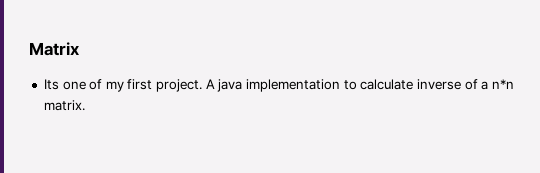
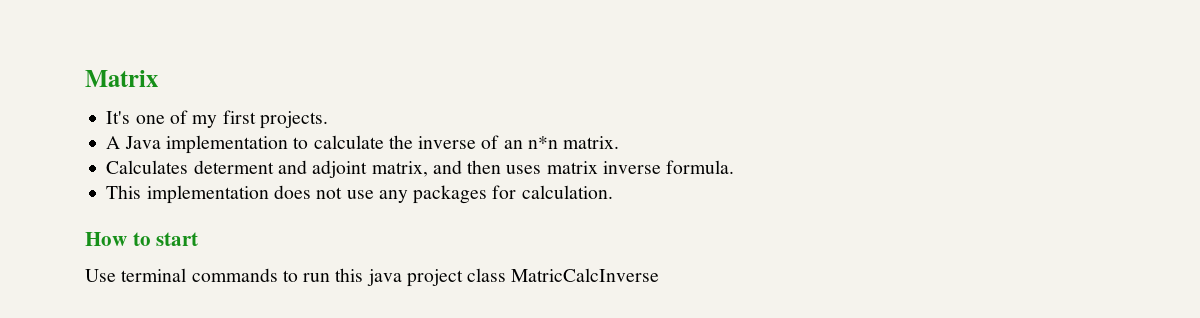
[43,79,59,90] Its -> [106,111,131,124] It's
[156,79,243,92] project. A java -> [259,111,328,129] [106,136,161,149] projects. // A Java
(414, 84) none -> [388,135,413,149] the
[481,81,489,90] a -> [503,140,523,149] an
(85, 105) none -> [106,160,735,178] [106,185,613,204] [85,232,199,246] [85,268,660,287] // Calculates determent and adjoint matrix, and then uses matrix inverse formula. // This implementation does not use any packages for calculation. // How to start // Use terminal commands to run this java project class MatricCalcInverse

